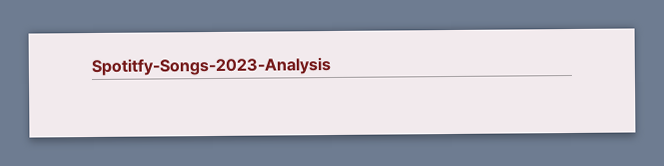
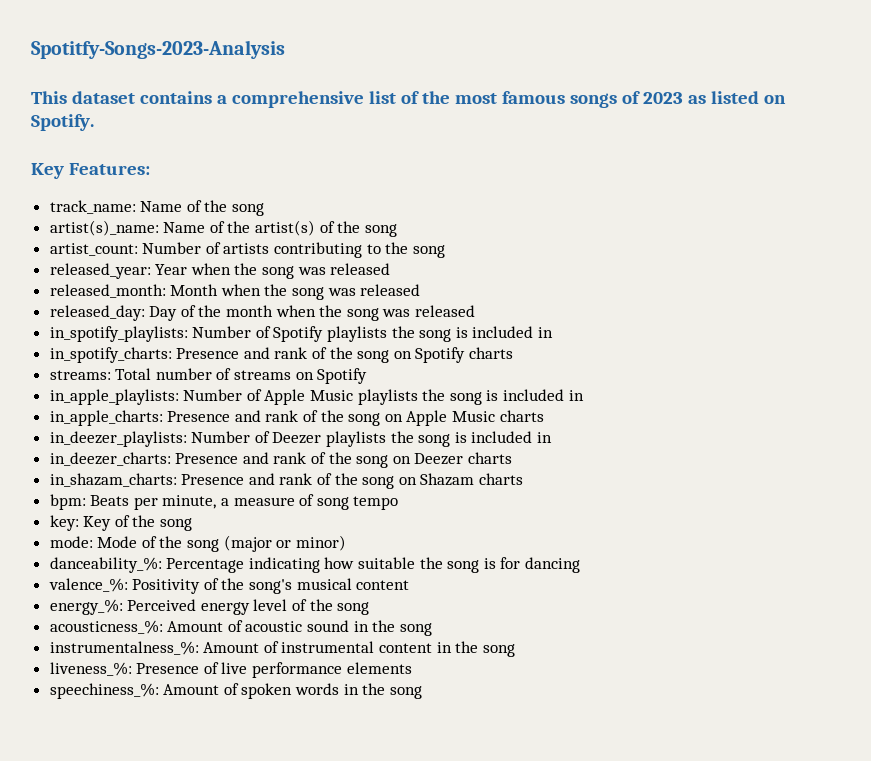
(331, 67) none -> [31,91,786,108] [31,114,94,131] [31,163,150,179] [49,200,265,216] [49,220,397,237] [49,242,445,258] [49,263,391,279] [49,284,421,300] [49,305,476,321] [49,326,554,342] [49,347,514,363] [49,368,368,384] [49,389,584,405] [49,410,544,426] [49,431,553,447] [49,452,513,468] [49,473,524,489] [49,494,399,510] [49,515,193,531] [49,535,346,552] [49,557,581,573] [48,578,410,594] [49,599,370,615] [49,620,432,636] [49,641,515,657] [49,662,412,678] [49,683,422,699] // This dataset contains a comprehensive list of the most famous songs of 2023 as listed on Spotify. // Key Features: // track_name: Name of the song // artist(s)_name: Name of the artist(s) of the song // artist_count: Number of artists contributing to the song // released_year: Year when the song was released // released_month: Month when the song was released // released_day: Day of the month when the song was released // in_spotify_playlists: Number of Spotify playlists the song is included in // in_spotify_charts: Presence and rank of the song on Spotify charts // streams: Total number of streams on Spotify // in_apple_playlists: Number of Apple Music playlists the song is included in // in_apple_charts: Presence and rank of the song on Apple Music charts // in_deezer_playlists: Number of Deezer playlists the song is included in // in_deezer_charts: Presence and rank of the song on Deezer charts // in_shazam_charts: Presence and rank of the song on Shazam charts // bpm: Beats per minute, a measure of song tempo // key: Key of the song // mode: Mode of the song (major or minor) // danceability_%: Percentage indicating how suitable the song is for dancing // valence_%: Positivity of the song's musical content // energy_%: Perceived energy level of the song // acousticness_%: Amount of acoustic sound in the song // instrumentalness_%: Amount of instrumental content in the song // liveness_%: Presence of live performance elements // speechiness_%: Amount of spoken words in the song

